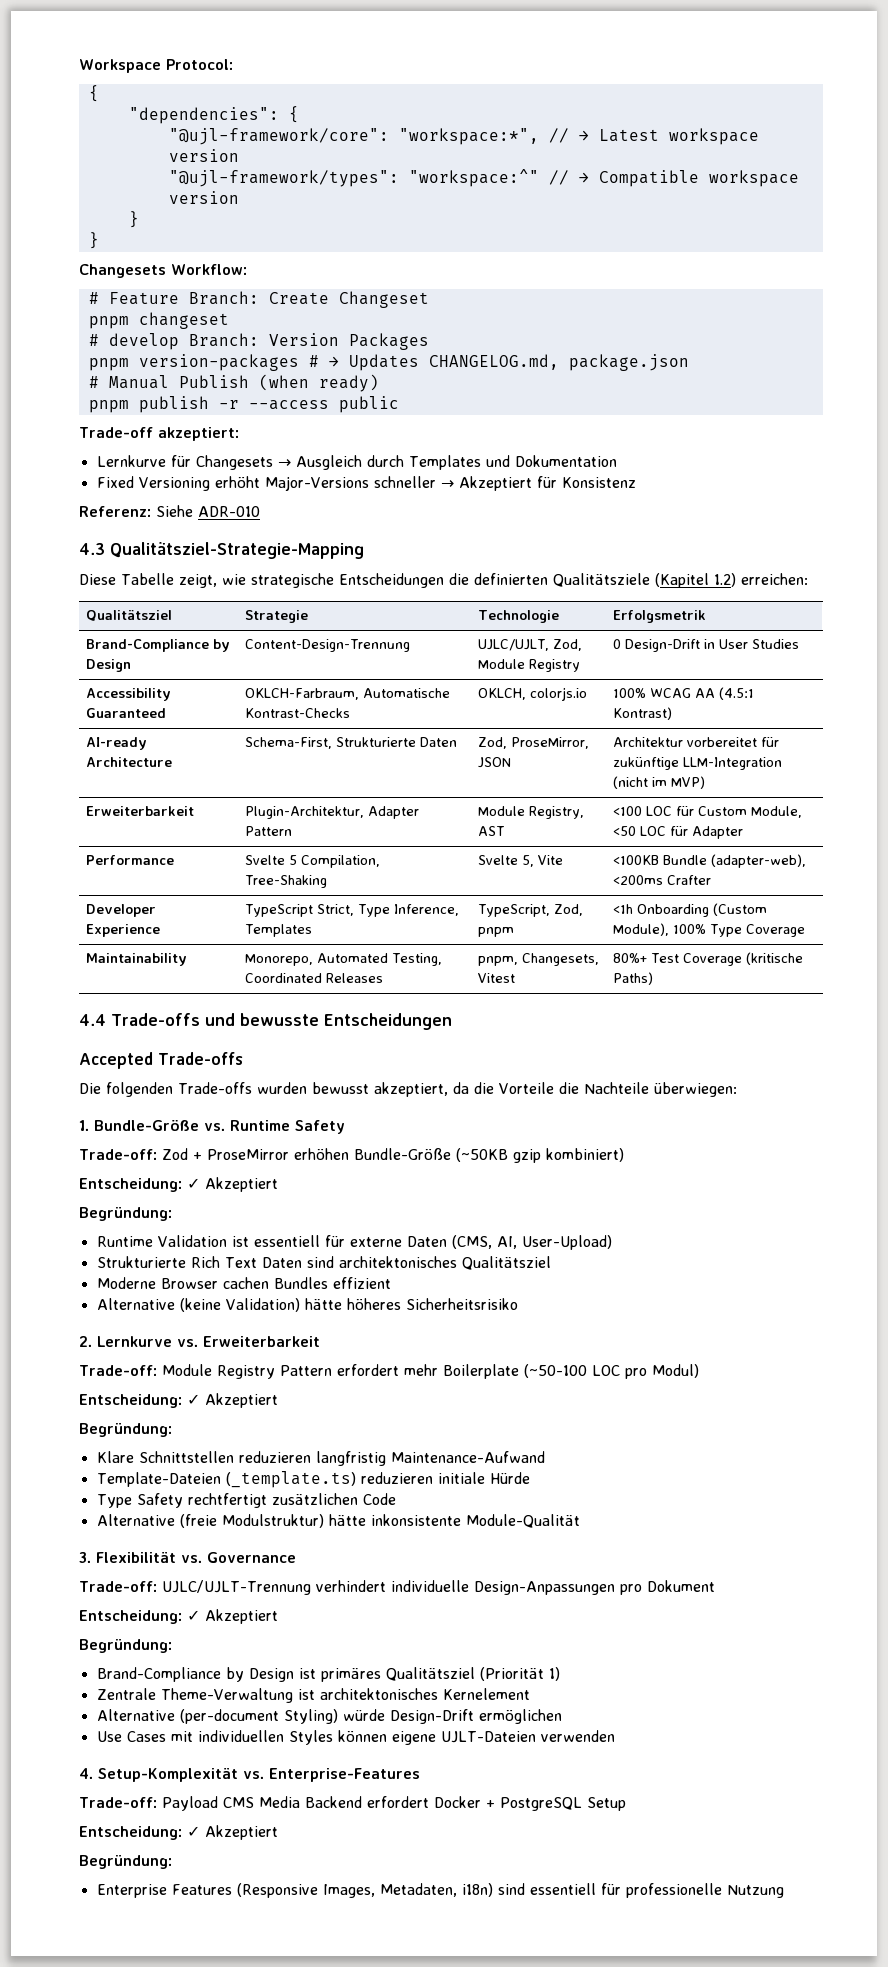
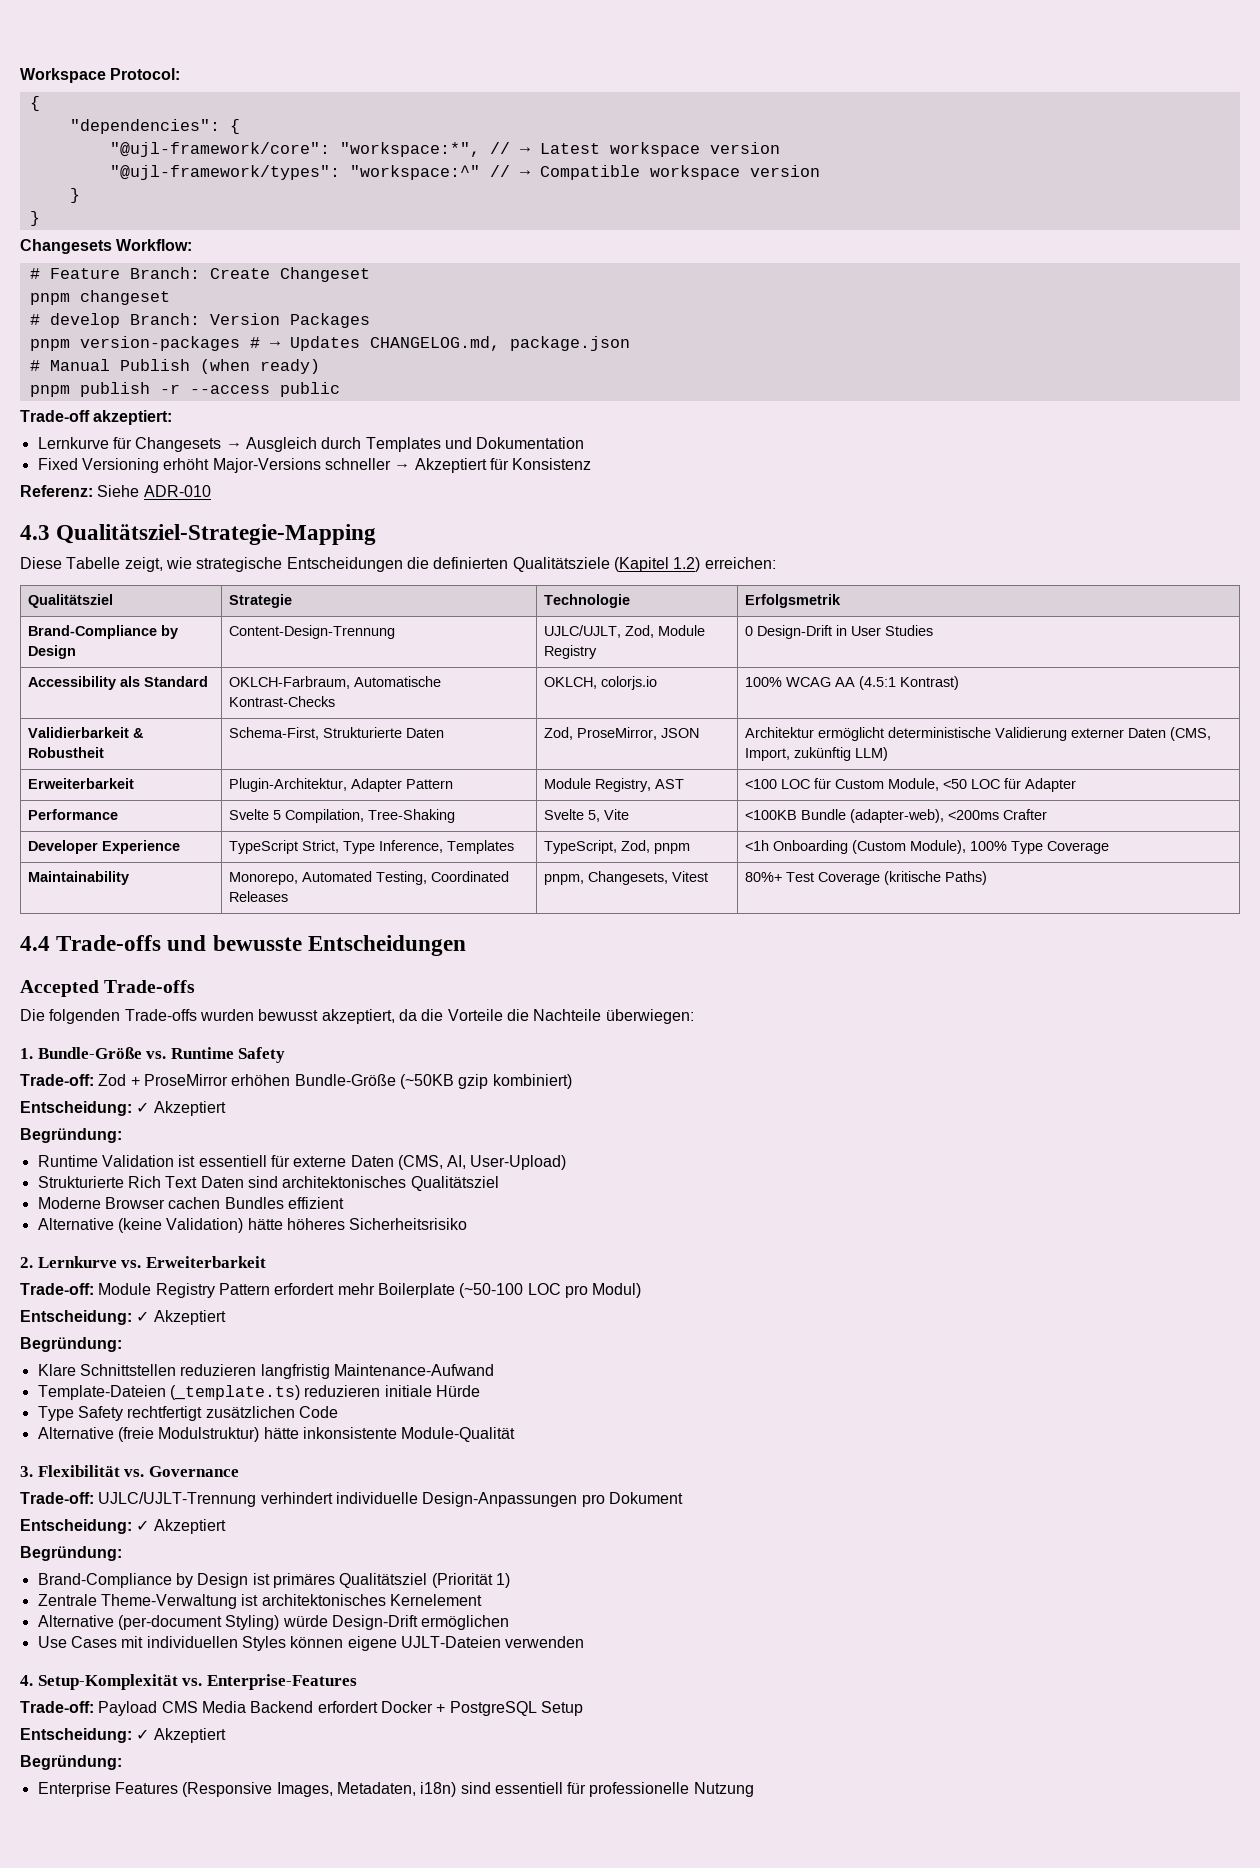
[85,708,166,718] Guaranteed -> [120,676,209,687] als Standard
[85,737,147,750] [85,757,172,767] AI-ready Architecture -> [28,727,145,738] [28,747,105,758] Validierbarkeit & Robustheit
[686,737,779,747] [612,757,782,770] [612,776,705,789] vorbereitet für zukünftige LLM-Integration (nicht im MVP) -> [818,727,1212,741] [745,747,889,761] ermöglicht deterministische Validierung externer Daten (CMS, Import, zukünftig LLM)

